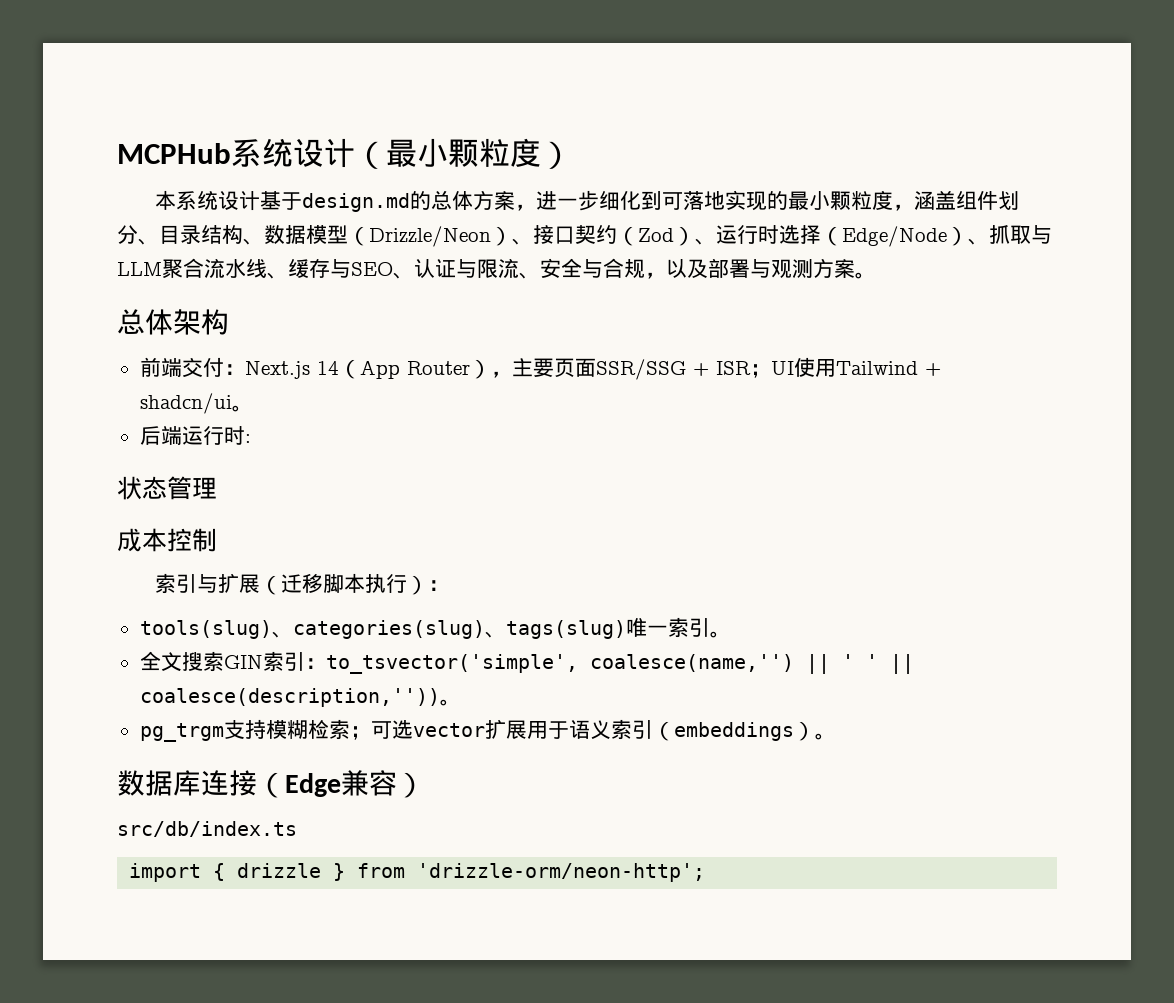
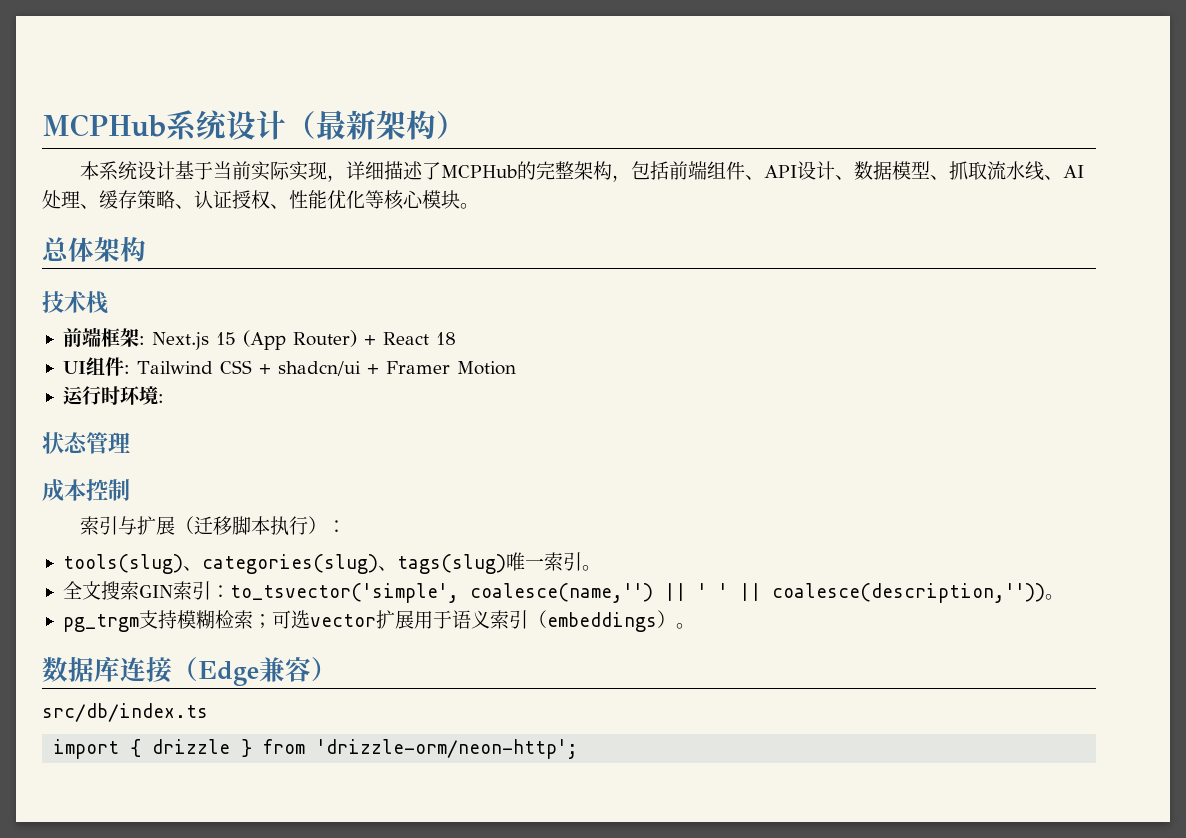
[417,138,541,167] 小颗粒度 -> [346,110,436,140] 新架构
[301,190,1019,212] [117,225,1052,247] [117,258,855,279] design.md的总体方案，进一步细化到可落地实现的最小颗粒度，涵盖组件划分、目录结构、数据模型（Drizzle/Neon）、接口契约（Zod）、运行时选择（Edge/Node）、抓取与LLM聚合流水线、缓存与SEO、认证与限流、安全与合规，以及部署与观测方案 -> [212,161,1084,182] [42,190,460,210] 当前实际实现，详细描述了MCPHub的完整架构，包括前端组件、API设计、数据模型、抓取流水线、AI处理、缓存策略、认证授权、性能优化等核心模块
[139,357,941,380] [139,393,253,414] [139,426,245,445] // 前端交付：Next.js 14（App Router），主要页面SSR/SSG + ISR；UI使用Tailwind + shadcn/ui。 // 后端运行时 -> [42,291,108,314] [62,327,456,350] [62,357,516,376] [62,386,158,405] // 技术栈 // 前端框架: Next.js 15 (App Router) + React 18 // UI组件: Tailwind CSS + shadcn/ui + Framer Motion // 运行时环境

